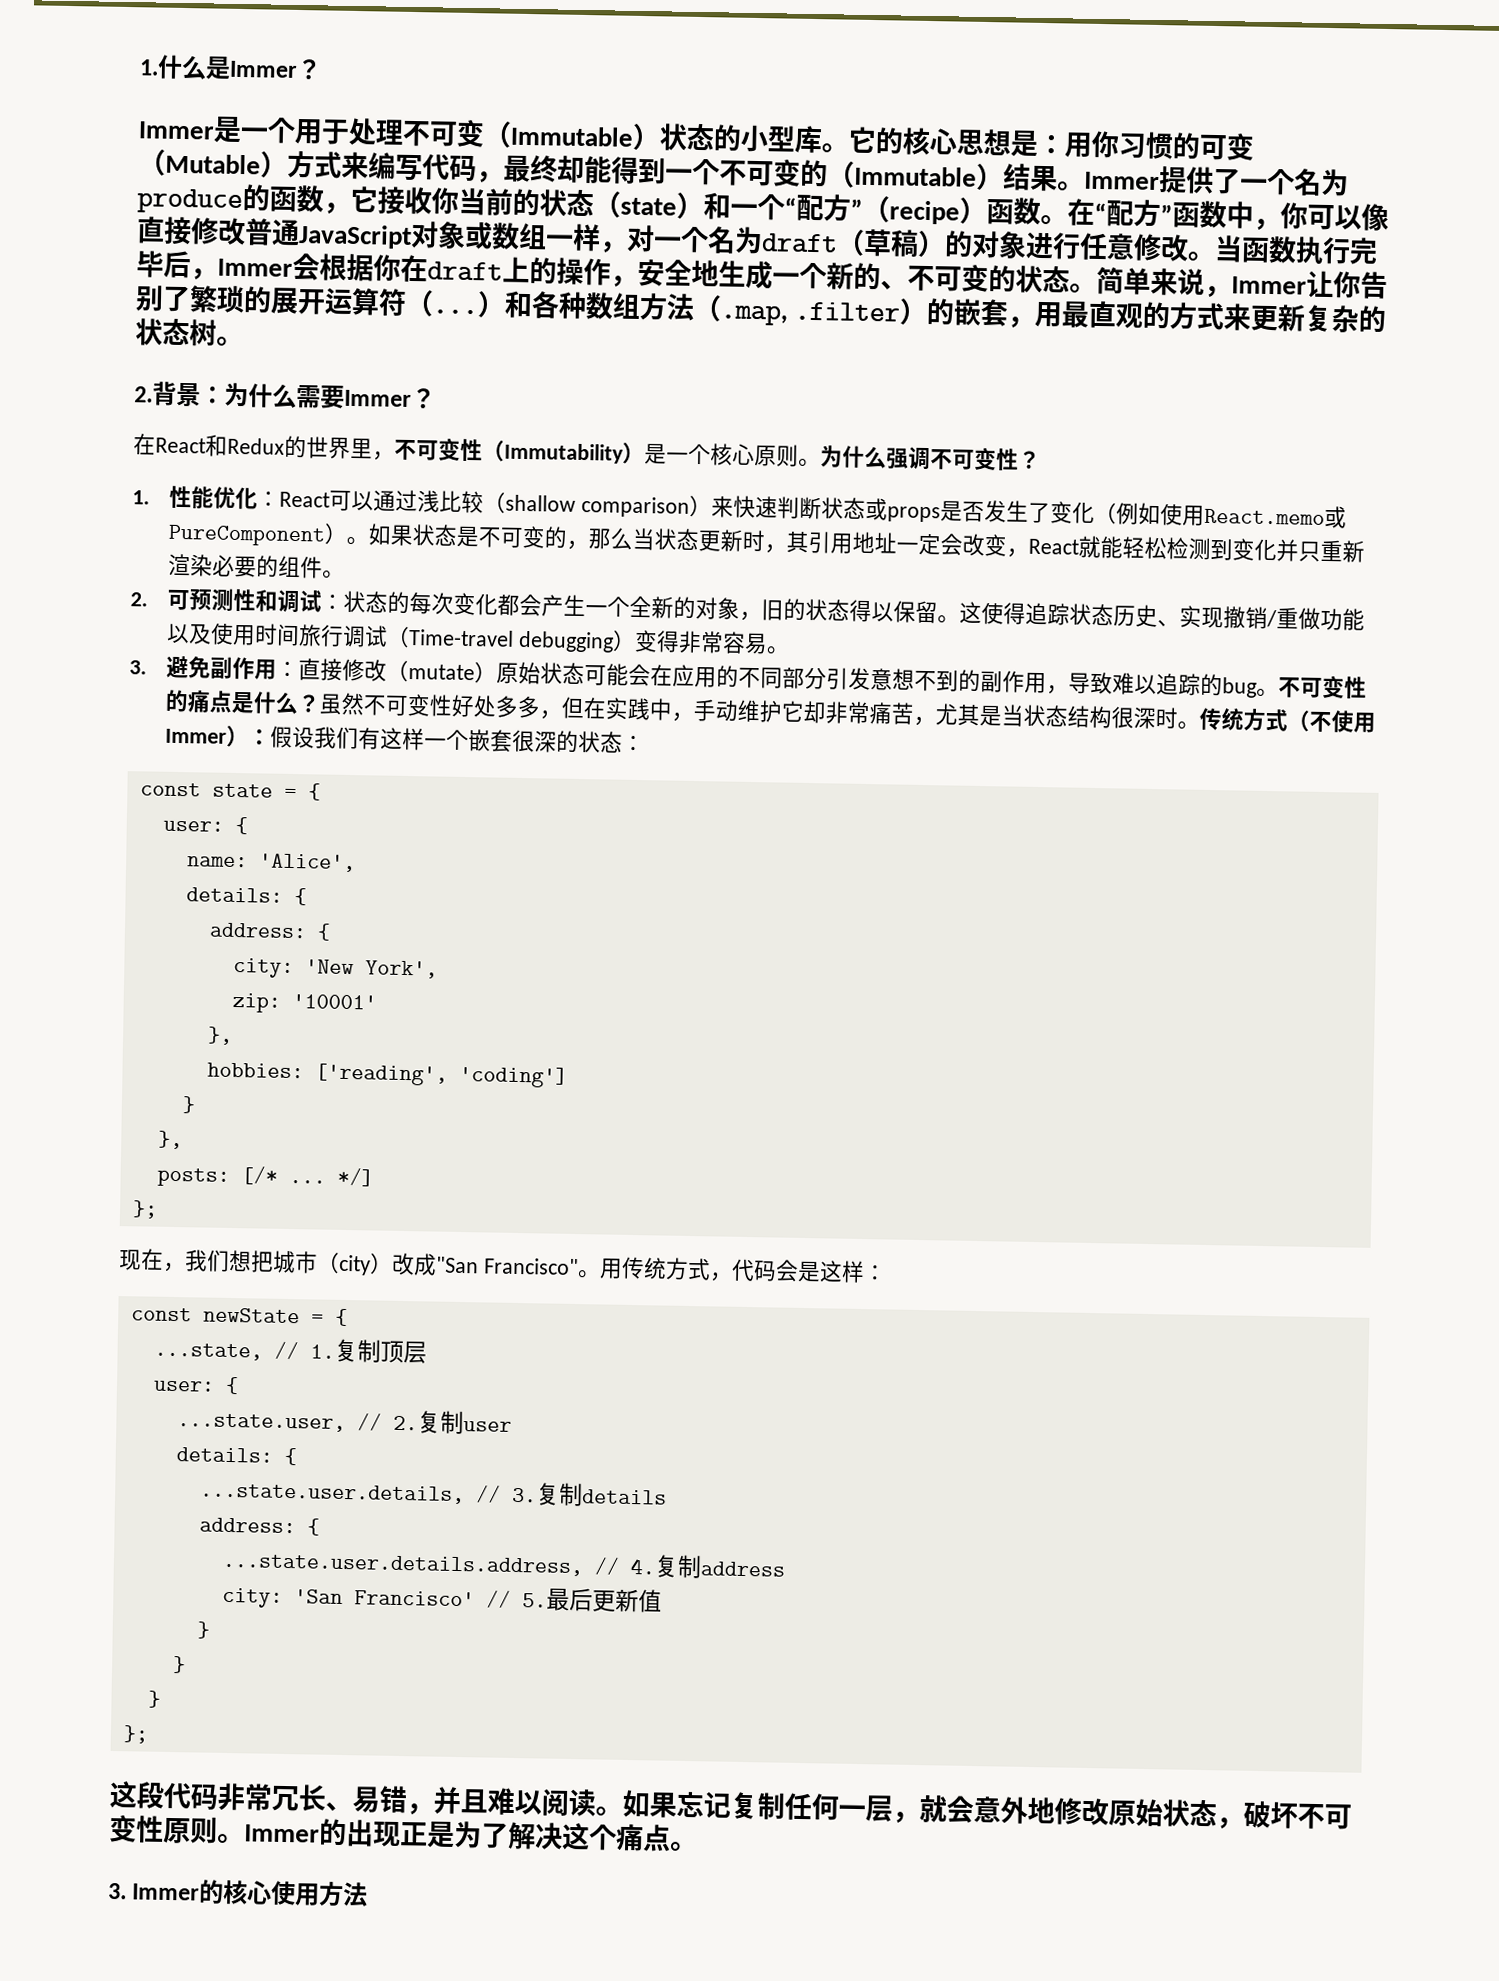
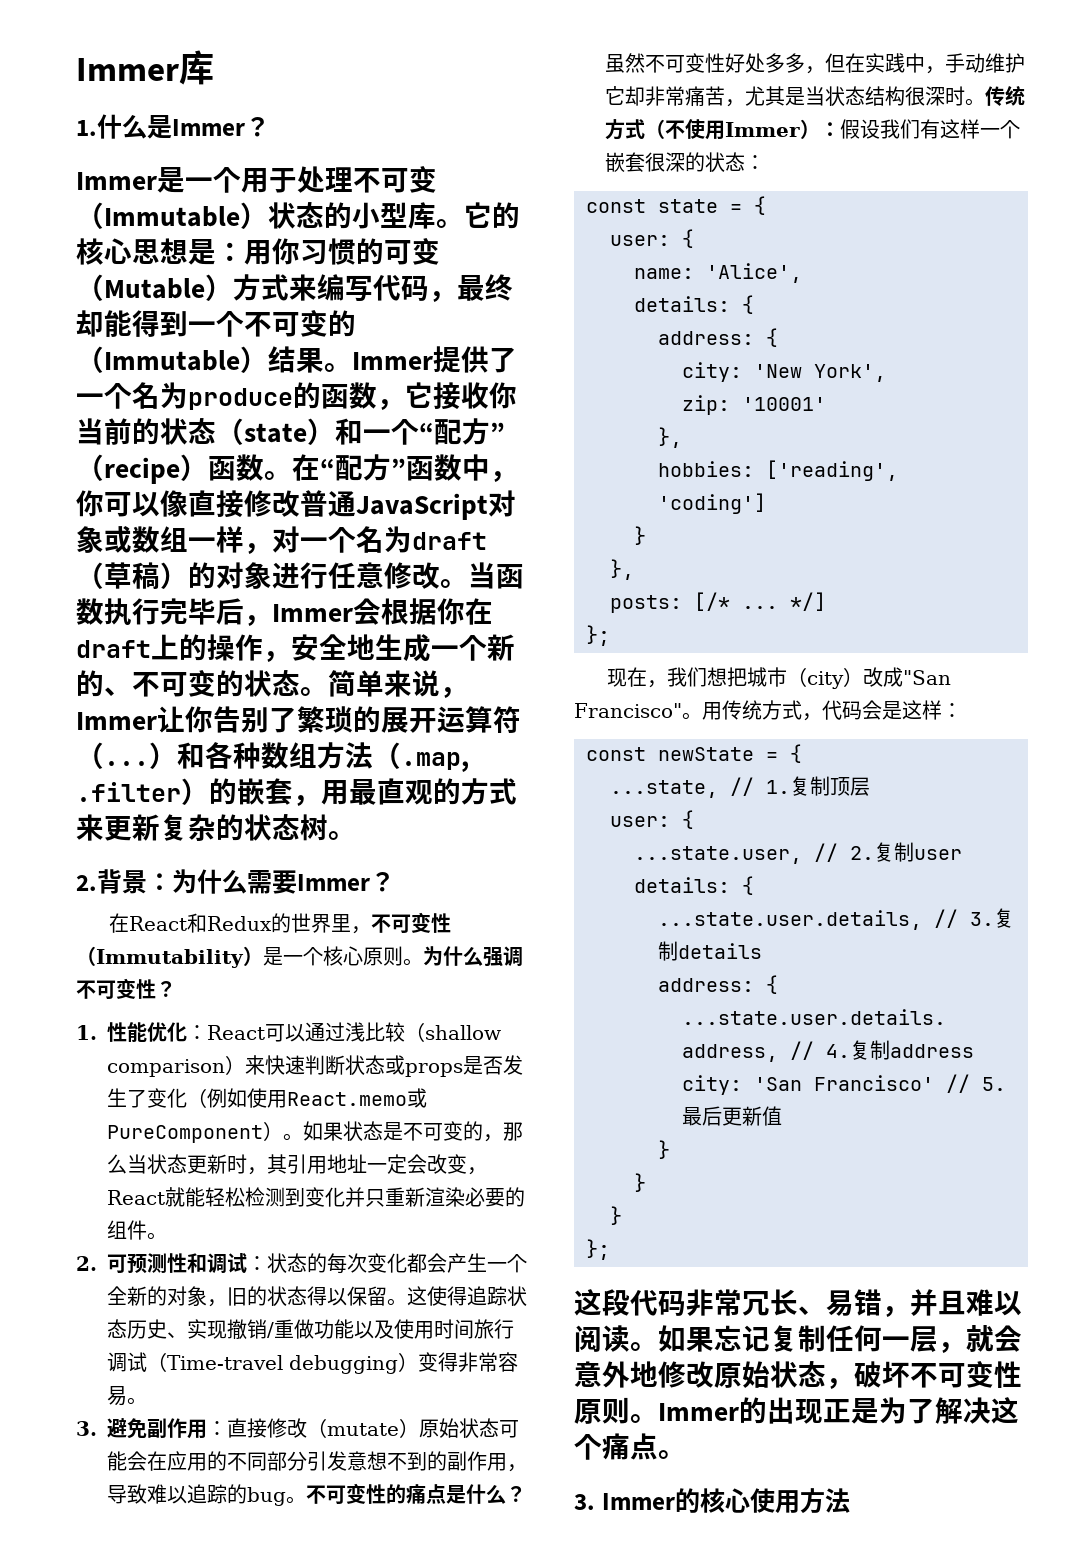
(139, 67) none -> [76,50,214,85] Immer库 //

